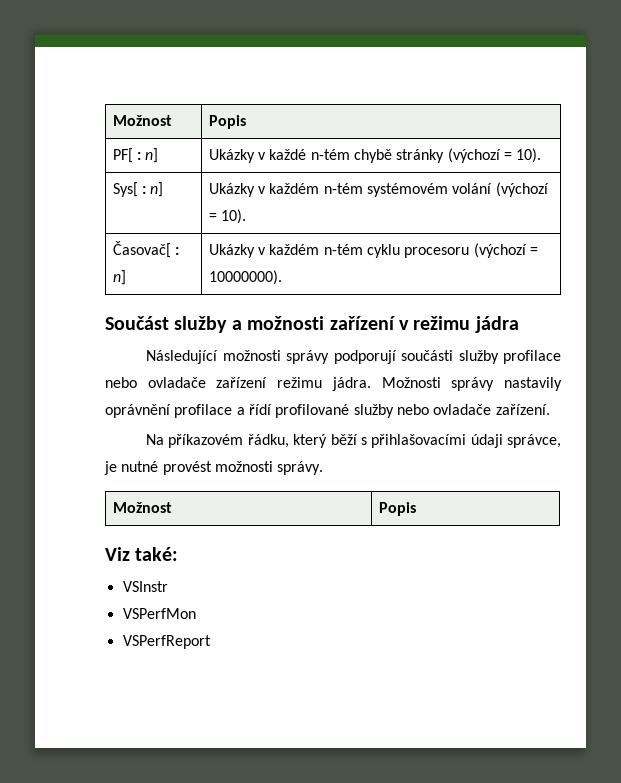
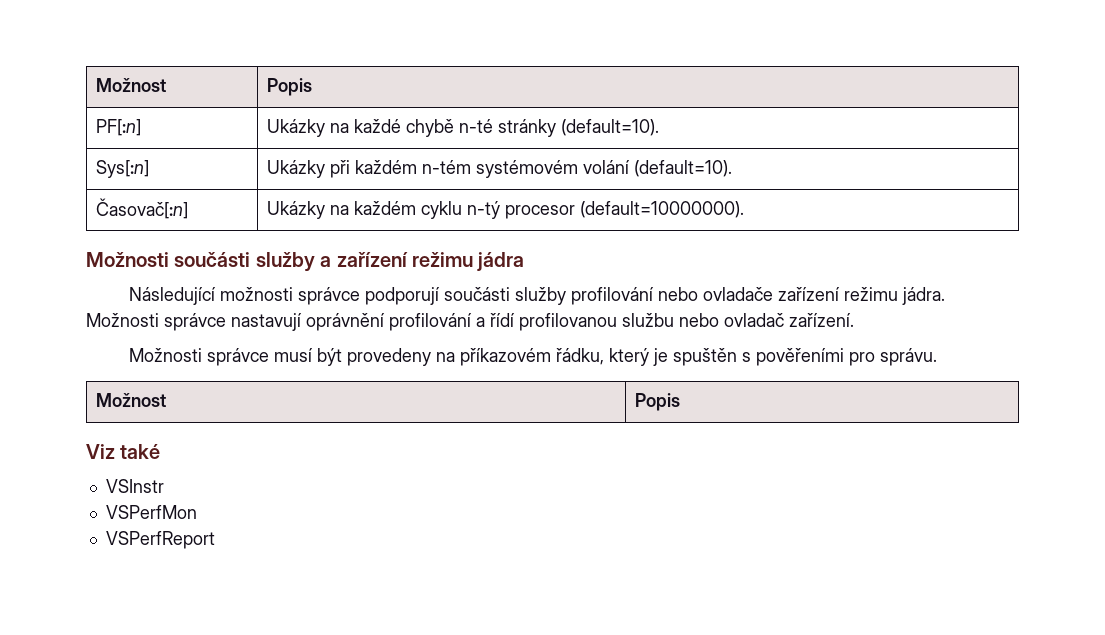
[112,115,172,126] [208,115,246,129] [112,148,159,163] [208,148,542,163] [112,182,164,197] [208,183,267,197] Možnost | Popis // PF[ : n] | Ukázky v každé n-tém chybě stránky (výchozí = 10). // Sys[ : n] | Ukázky v -> [96,78,167,92] [267,78,313,96] [96,119,142,136] [267,119,660,137] [96,160,150,178] [267,160,351,178] Možnost | Popis // PF[:n] | Ukázky na každé chybě n-té stránky (default=10). // Sys[:n] | Ukázky při
[495,182,549,197] [208,209,247,224] [112,241,180,258] [112,270,126,285] [208,243,538,258] [208,270,282,285] [105,316,409,333] (výchozí = 10). // Časovač[ : n] | Ukázky v každém n-tém cyklu procesoru (výchozí = 10000000). // Součást služby a možnosti zařízení v -> [634,160,733,177] [96,198,189,219] [267,201,745,219] [86,252,408,272] (default=10). // Časovač[:n] | Ukázky na každém cyklu n-tý procesor (default=10000000). // Možnosti součásti služby a zařízení
[286,350,330,364] správy -> [297,287,360,305] správce
[502,350,561,364] profilace -> [570,287,654,305] profilování
[451,377,562,391] [105,404,550,418] [146,434,561,448] [104,461,324,475] správy nastavily oprávnění profilace a řídí profilované služby nebo ovladače zařízení. // Na příkazovém řádku, který běží s přihlašovacími údaji správce, je nutné provést možnosti správy. -> [164,313,854,331] [128,348,937,366] správce nastavují oprávnění profilování a řídí profilovanou službu nebo ovladač zařízení. // Možnosti správce musí být provedeny na příkazovém řádku, který je spuštěn s pověřeními pro správu.
[135,547,179,561] také: -> [120,444,161,459] také

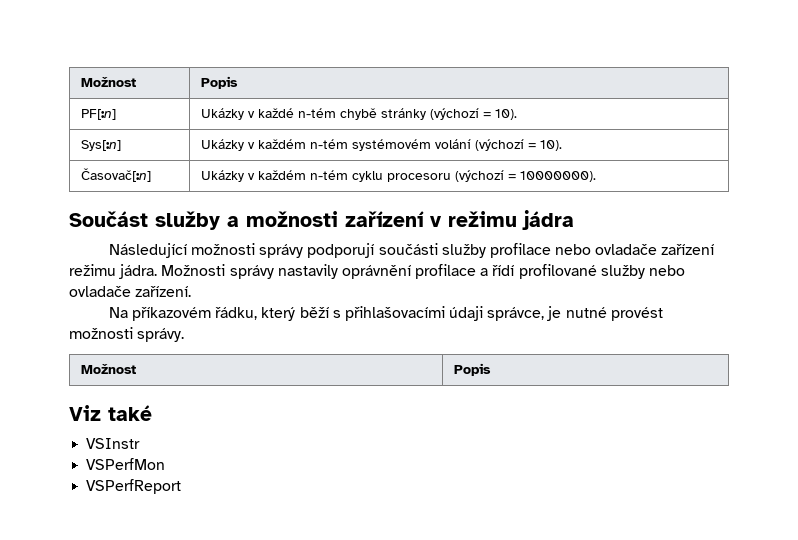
[330,119,660,137] na každé chybě n-té stránky (default=10). -> [248,108,518,120] v každé n-tém chybě stránky (výchozí = 10).
[330,160,351,178] při -> [248,142,256,149] v
[634,160,733,177] (default=10). -> [475,139,563,151] (výchozí = 10).
[330,201,745,219] [86,252,408,272] na každém cyklu n-tý procesor (default=10000000). // Možnosti součásti služby a zařízení -> [248,170,597,182] [69,211,442,230] v každém n-tém cyklu procesoru (výchozí = 10000000). // Součást služby a možnosti zařízení v
[297,287,360,305] správce -> [259,244,304,258] správy
[570,287,654,305] profilování -> [489,243,551,258] profilace
[164,313,854,331] [128,348,937,366] správce nastavují oprávnění profilování a řídí profilovanou službu nebo ovladač zařízení. // Možnosti správce musí být provedeny na příkazovém řádku, který je spuštěn s pověřeními pro správu. -> [229,264,686,279] [69,286,192,297] [108,306,663,321] [69,327,185,342] správy nastavily oprávnění profilace a řídí profilované služby nebo ovladače zařízení. // Na příkazovém řádku, který běží s přihlašovacími údaji správce, je nutné provést možnosti správy.

